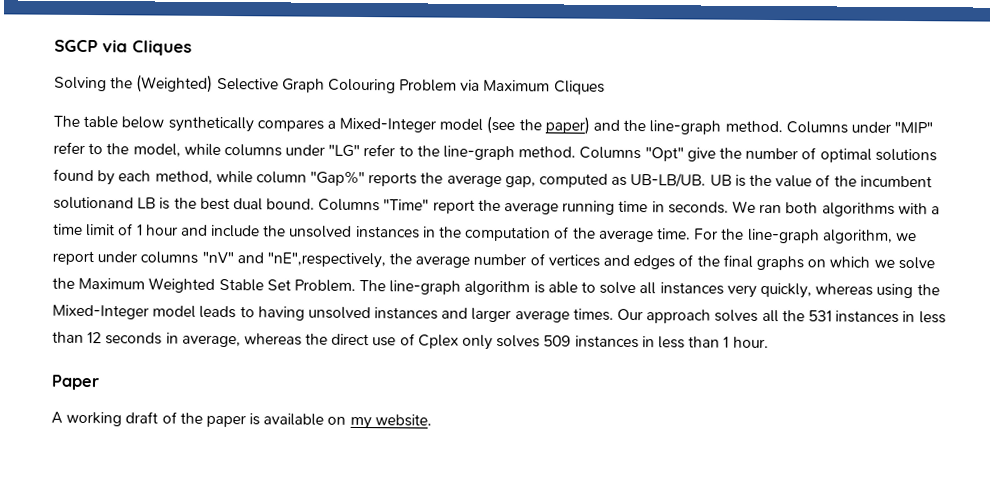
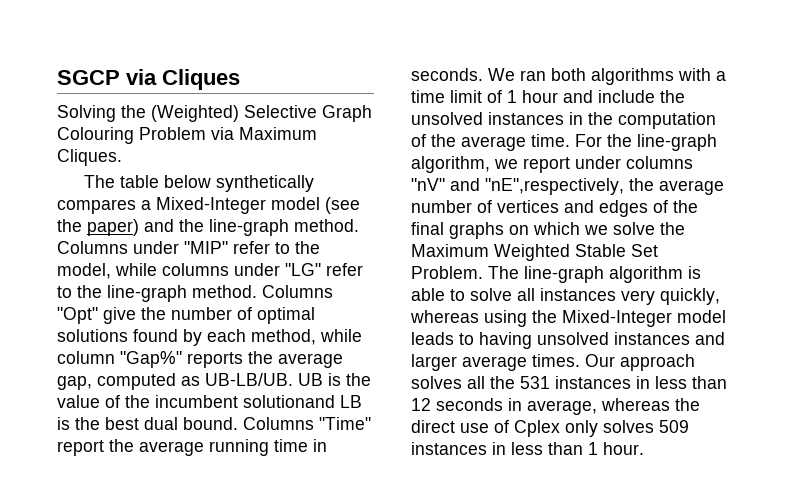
[553,80,605,95] Cliques -> [57,149,122,166] Cliques.
[51,374,100,391] [51,411,432,430] // Paper // A working draft of the paper is available on my website. -> (644, 448) none

